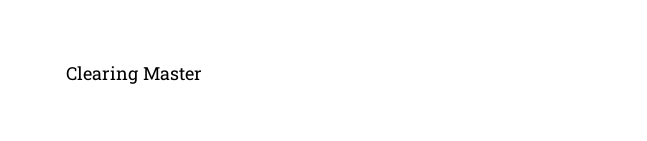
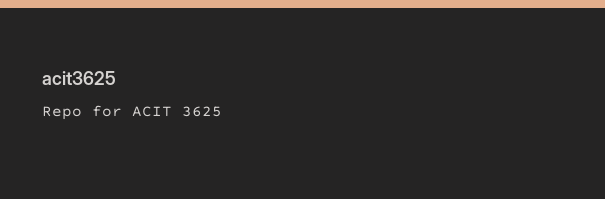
[66,66,202,84] Clearing Master -> [42,71,116,85] [42,105,222,120] acit3625 // Repo for ACIT 3625

